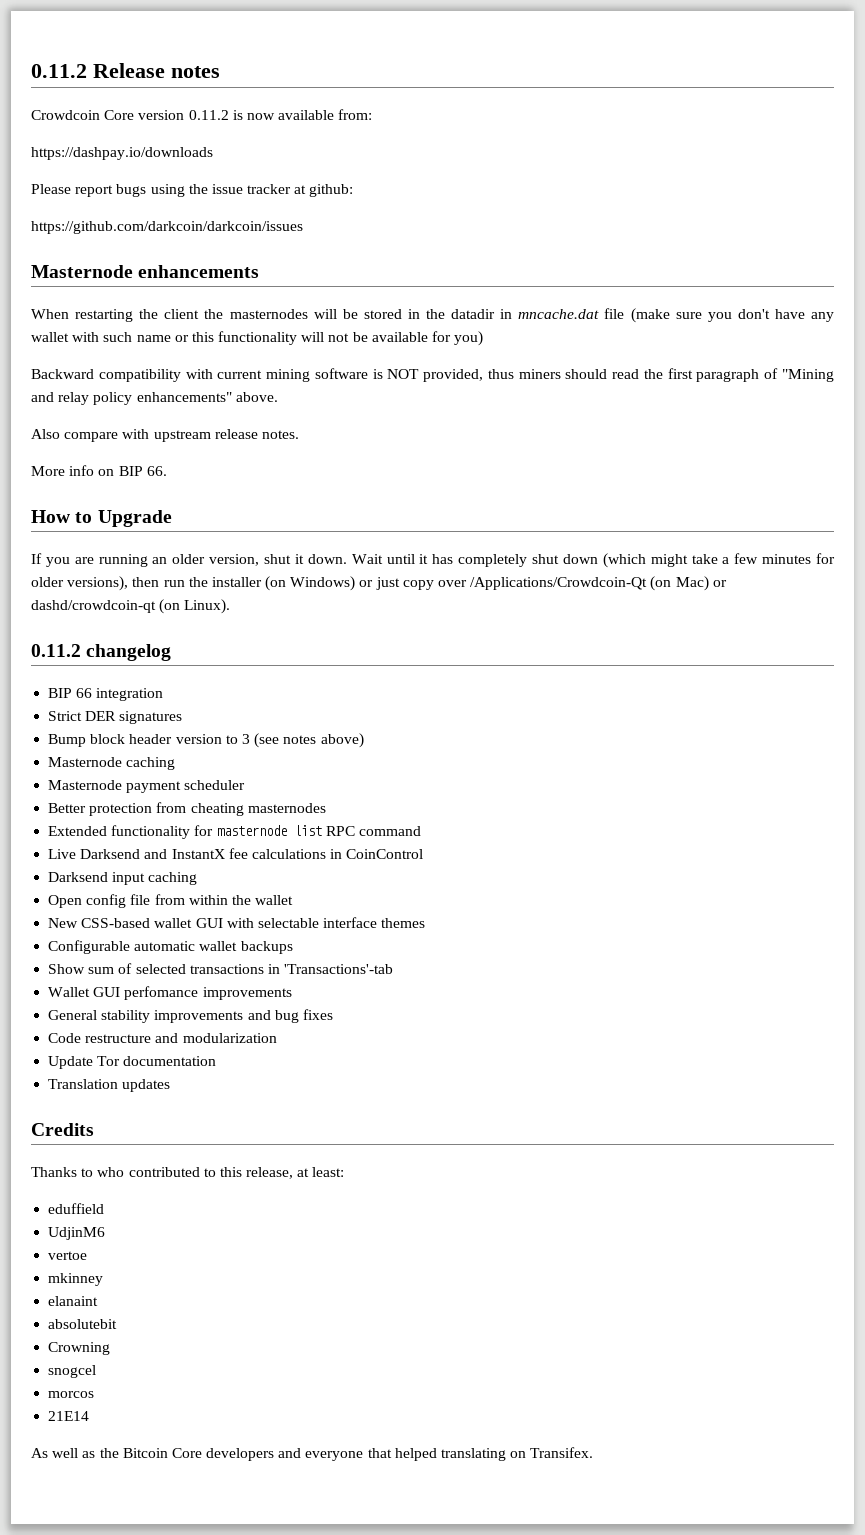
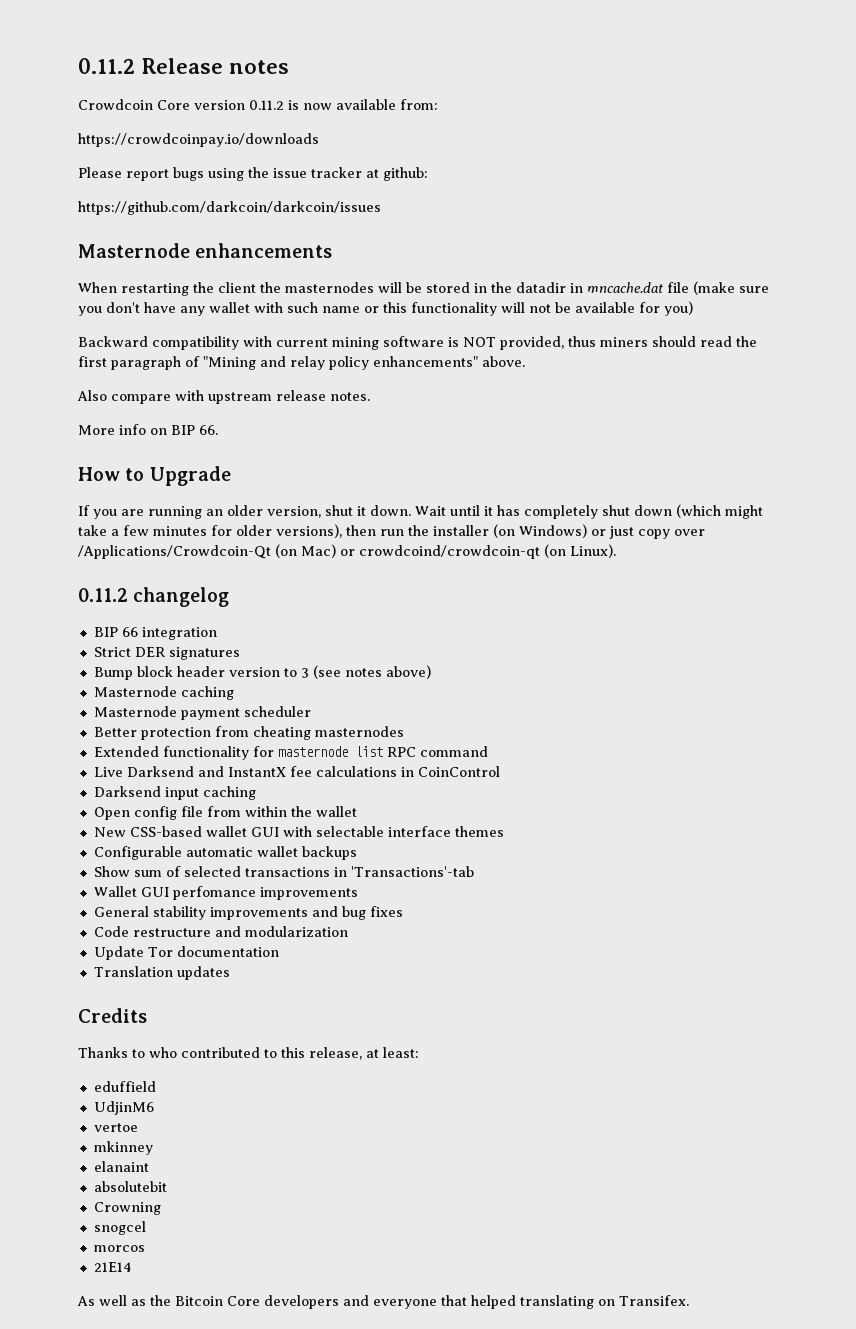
[31,147,213,160] https://dashpay.io/downloads -> [78,133,319,147] https://crowdcoinpay.io/downloads
[31,600,156,613] dashd/crowdcoin-qt -> [359,545,540,559] crowdcoind/crowdcoin-qt

